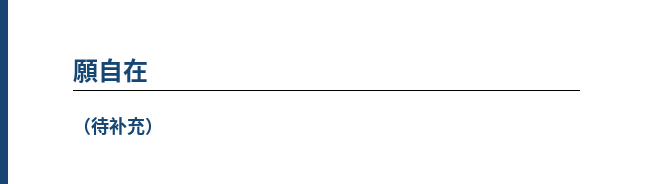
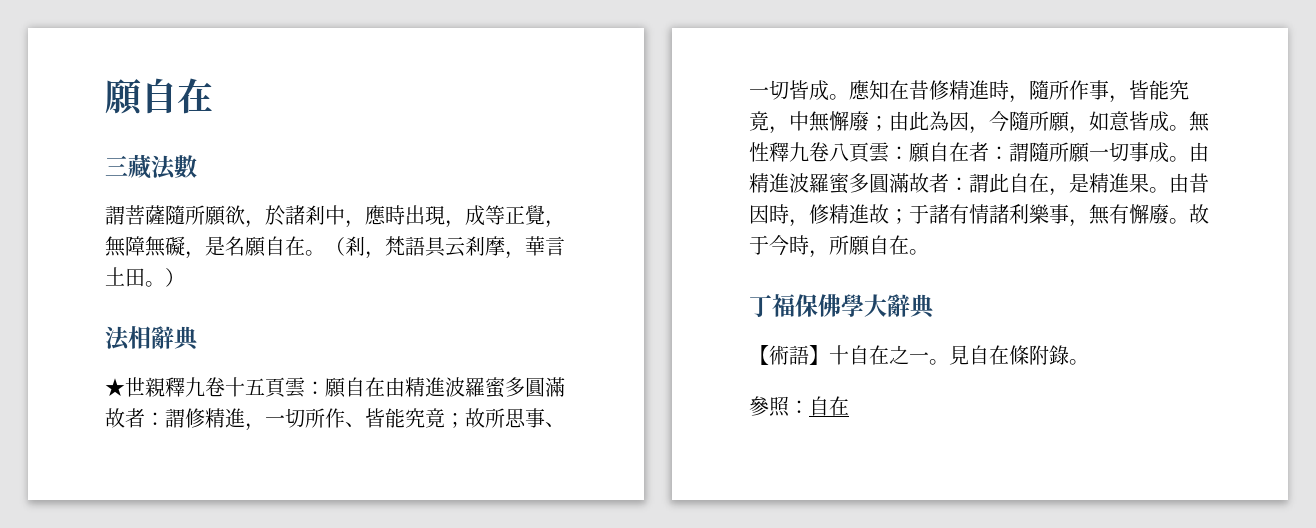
[73,117,163,136] （待补充） -> [105,154,197,180] [105,205,565,228] [105,236,565,259] [105,267,185,287] [105,326,200,351] [105,377,565,398] [105,408,565,431] [749,80,1189,103] [749,111,1210,134] [749,142,1209,163] [749,173,1209,196] [749,204,1209,227] [749,235,929,258] [749,294,936,319] [749,345,1089,365] [749,396,849,417] 三藏法數 // 謂菩薩隨所願欲，於諸剎中，應時出現，成等正覺，無障無礙，是名願自在。（剎，梵語具云剎摩，華言土田。） // 法相辭典 // ★世親釋九卷十五頁雲：願自在由精進波羅蜜多圓滿故者：謂修精進，一切所作、皆能究竟；故所思事、一切皆成。應知在昔修精進時，隨所作事，皆能究竟，中無懈廢；由此為因，今隨所願，如意皆成。無性釋九卷八頁雲：願自在者：謂隨所願一切事成。由精進波羅蜜多圓滿故者：謂此自在，是精進果。由昔因時，修精進故；于諸有情諸利樂事，無有懈廢。故于今時，所願自在。 // 丁福保佛學大辭典 // 【術語】十自在之一。見自在條附錄。 // 參照：自在

